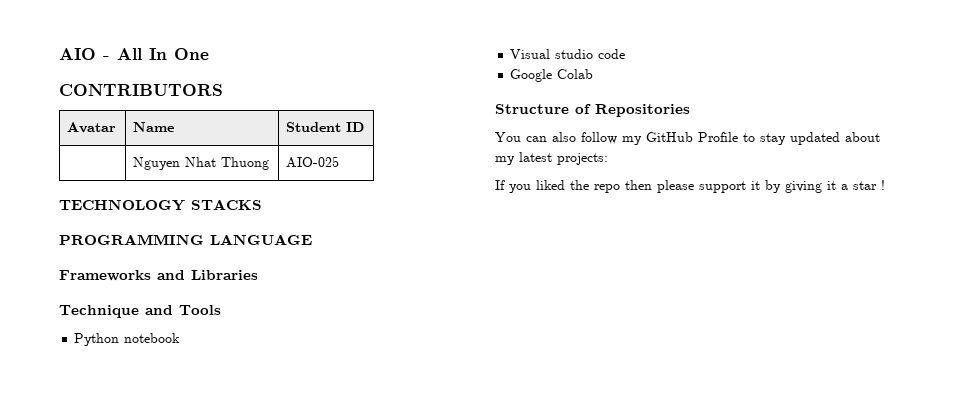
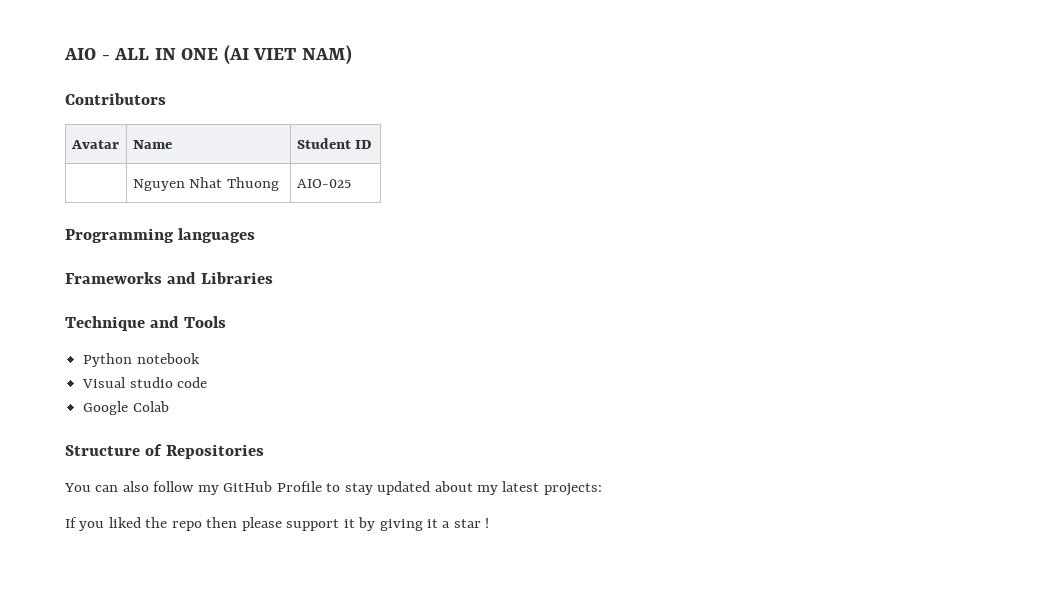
[117,48,209,60] [59,84,223,96] All In One // CONTRIBUTORS -> [114,45,352,65] [65,93,166,105] ALL IN ONE (AI VIET NAM) // Contributors
[59,199,262,211] [59,234,312,245] TECHNOLOGY STACKS // PROGRAMMING LANGUAGE -> [65,228,255,243] Programming languages

